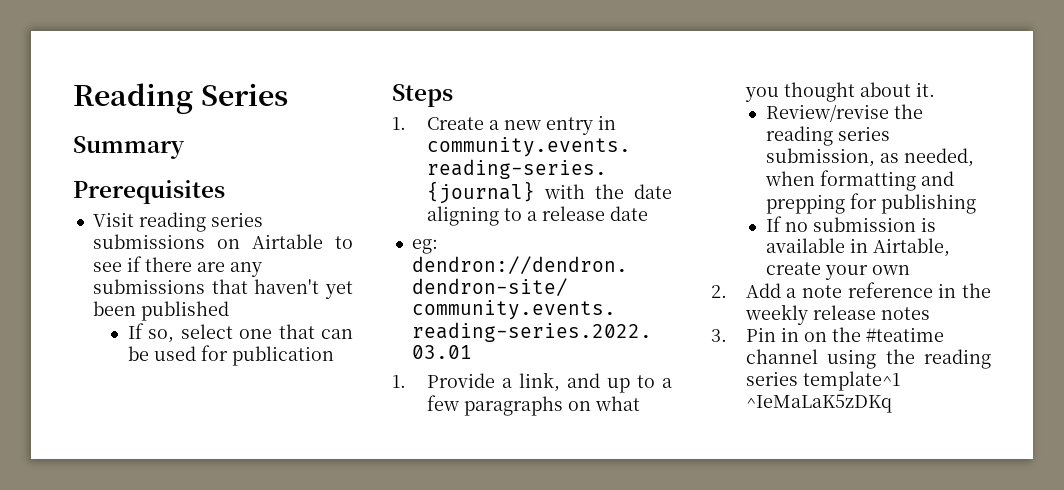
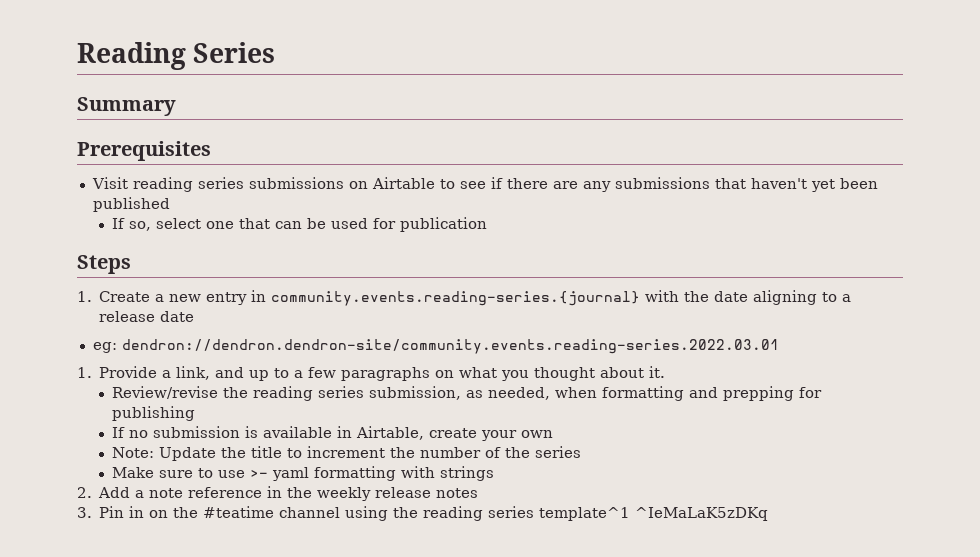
(910, 270) none -> [111,446,581,461] [111,466,494,481] // Note: Update the title to increment the number of the series // Make sure to use >- yaml formatting with strings

